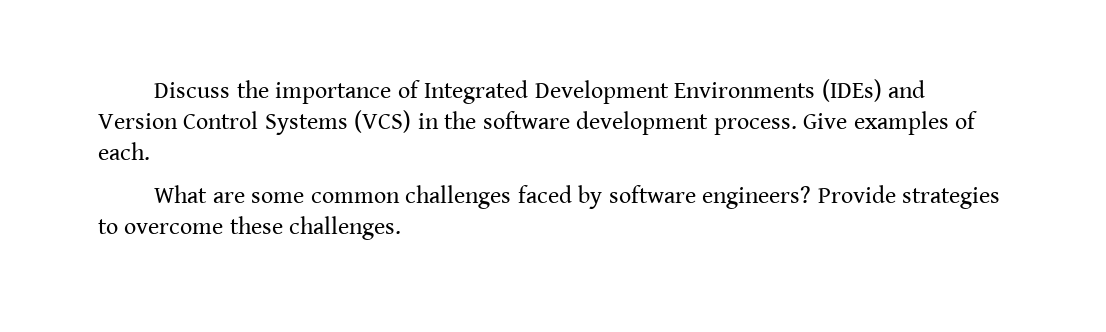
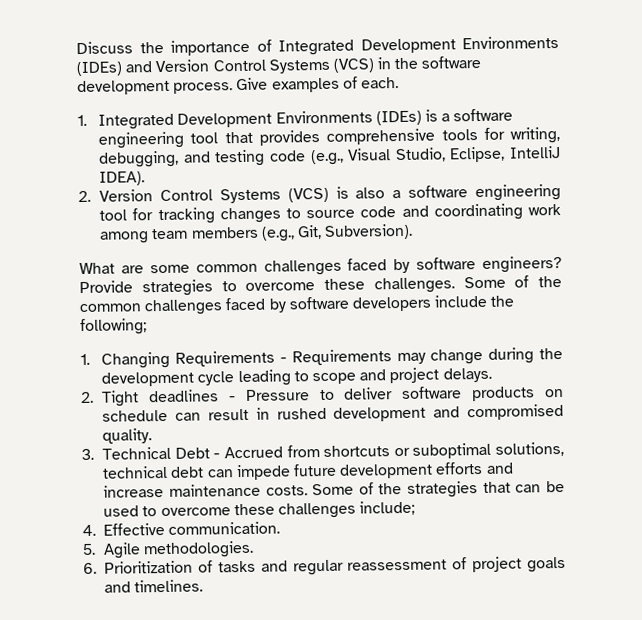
(150, 151) none -> [77,108,514,130] [98,126,560,149] [98,145,561,168] [99,171,146,186] [78,183,561,204] [99,203,561,225] [99,223,414,244] // 1. Integrated Development Environments (IDEs) is a software engineering tool that provides comprehensive tools for writing, debugging, and testing code (e.g., Visual Studio, Eclipse, IntelliJ IDEA). // 2. Version Control Systems (VCS) is also a software engineering tool for tracking changes to source code and coordinating work among team members (e.g., Git, Subversion).
(402, 228) none -> [463,275,562,289] [79,294,515,316] [80,318,147,336] [80,347,564,369] [101,367,492,387] [81,386,564,407] [102,403,564,422] [102,428,153,444] [81,441,564,461] [102,461,514,481] [103,480,565,498] [103,500,416,519] [82,521,281,537] [82,540,255,559] [83,556,566,576] [104,579,204,593] Some of the common challenges faced by software developers include the following; // 1. Changing Requirements - Requirements may change during the development cycle leading to scope and project delays. // 2. Tight deadlines - Pressure to deliver software products on schedule can result in rushed development and compromised quality. // 3. Technical Debt - Accrued from shortcuts or suboptimal solutions, technical debt can impede future development efforts and increase maintenance costs. Some of the strategies that can be used to overcome these challenges include; // 4. Effective communication. // 5. Agile methodologies. // 6. Prioritization of tasks and regular reassessment of project goals and timelines.

